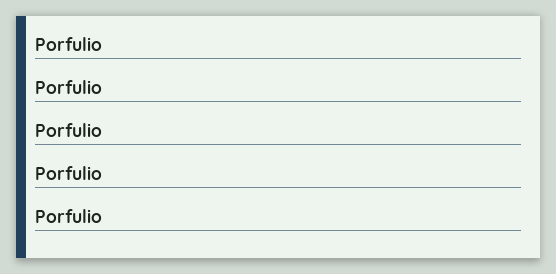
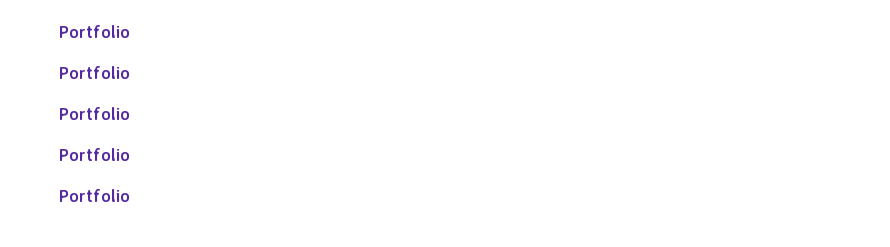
[35,37,102,51] [35,80,102,94] [35,123,102,137] [35,166,102,180] [35,209,102,223] Porfulio // Porfulio // Porfulio // Porfulio // Porfulio -> [59,25,130,38] [59,66,130,79] [59,107,130,120] [59,148,130,161] [59,189,130,202] Portfolio // Portfolio // Portfolio // Portfolio // Portfolio

